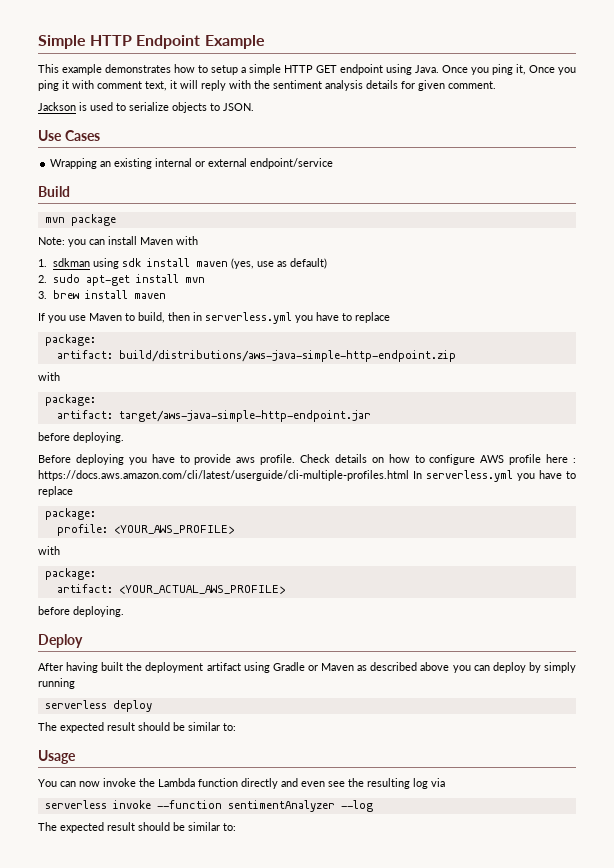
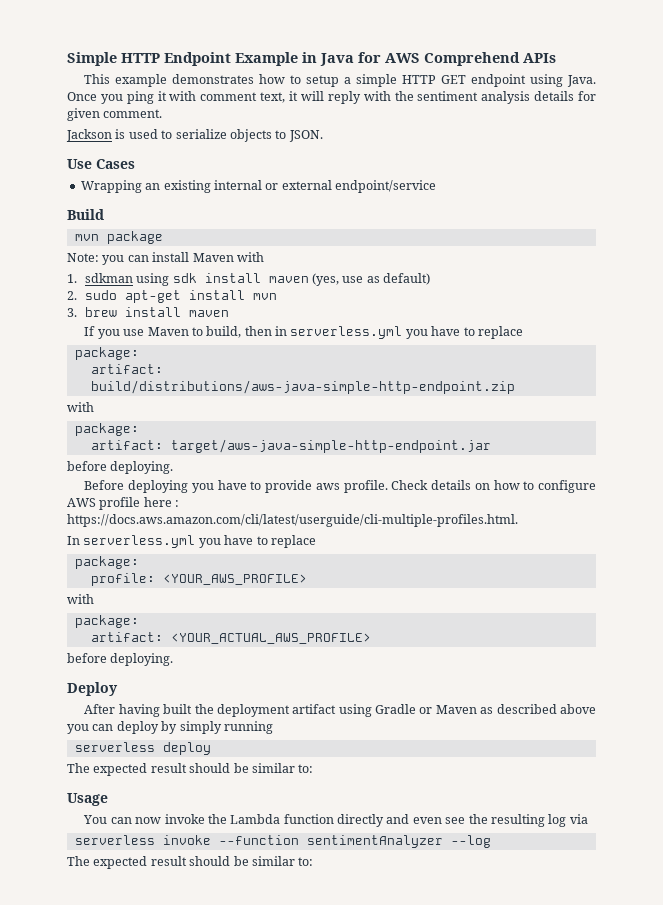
(265, 42) none -> [302,52,556,66] in Java for AWS Comprehend APIs
[516,64,576,75] [38,80,59,91] it, Once you ping -> (154, 97) none
[38,470,409,481] https://docs.aws.amazon.com/cli/latest/userguide/cli-multiple-profiles.html -> [67,514,518,527] https://docs.aws.amazon.com/cli/latest/userguide/cli-multiple-profiles.html. //

